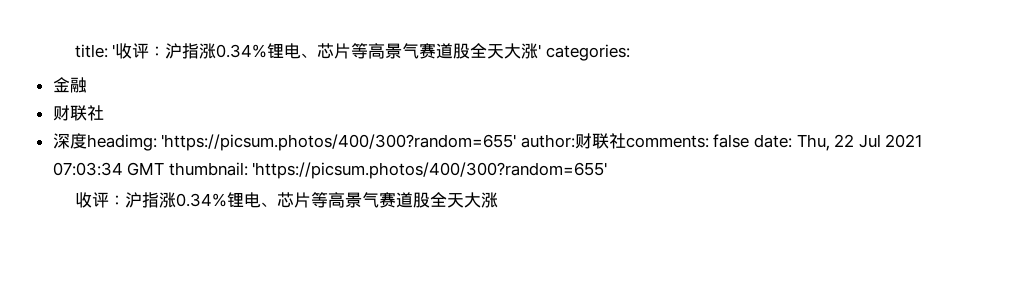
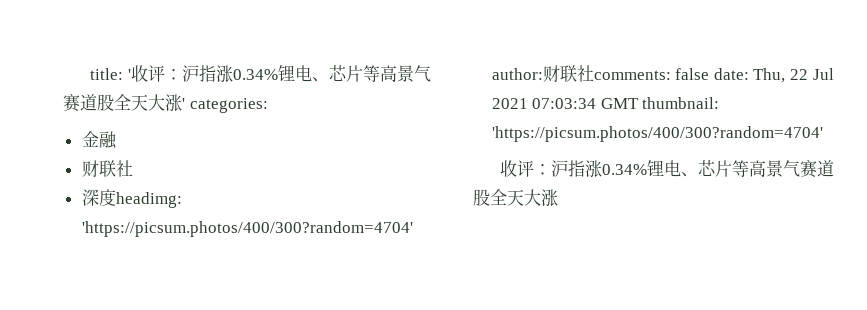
[161,134,517,151] 'https://picsum.photos/400/300?random=655' -> [81,221,413,237] 'https://picsum.photos/400/300?random=4704'
[252,162,608,179] 'https://picsum.photos/400/300?random=655' -> [491,126,823,142] 'https://picsum.photos/400/300?random=4704'

